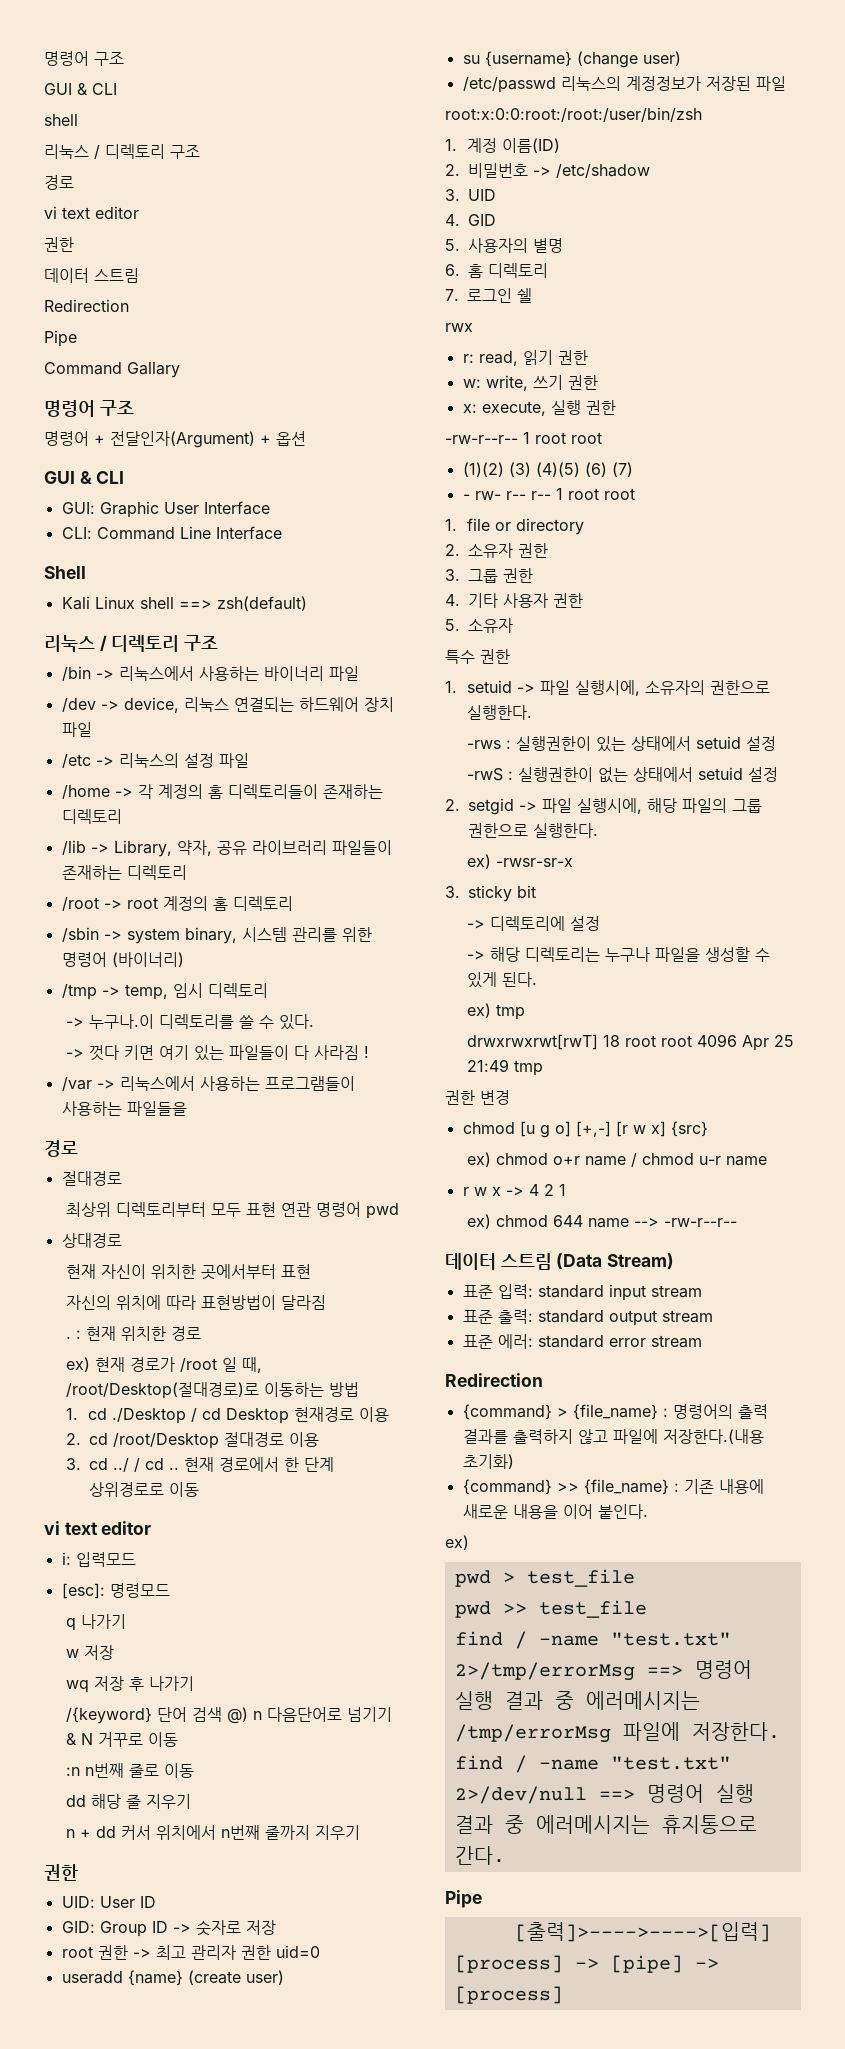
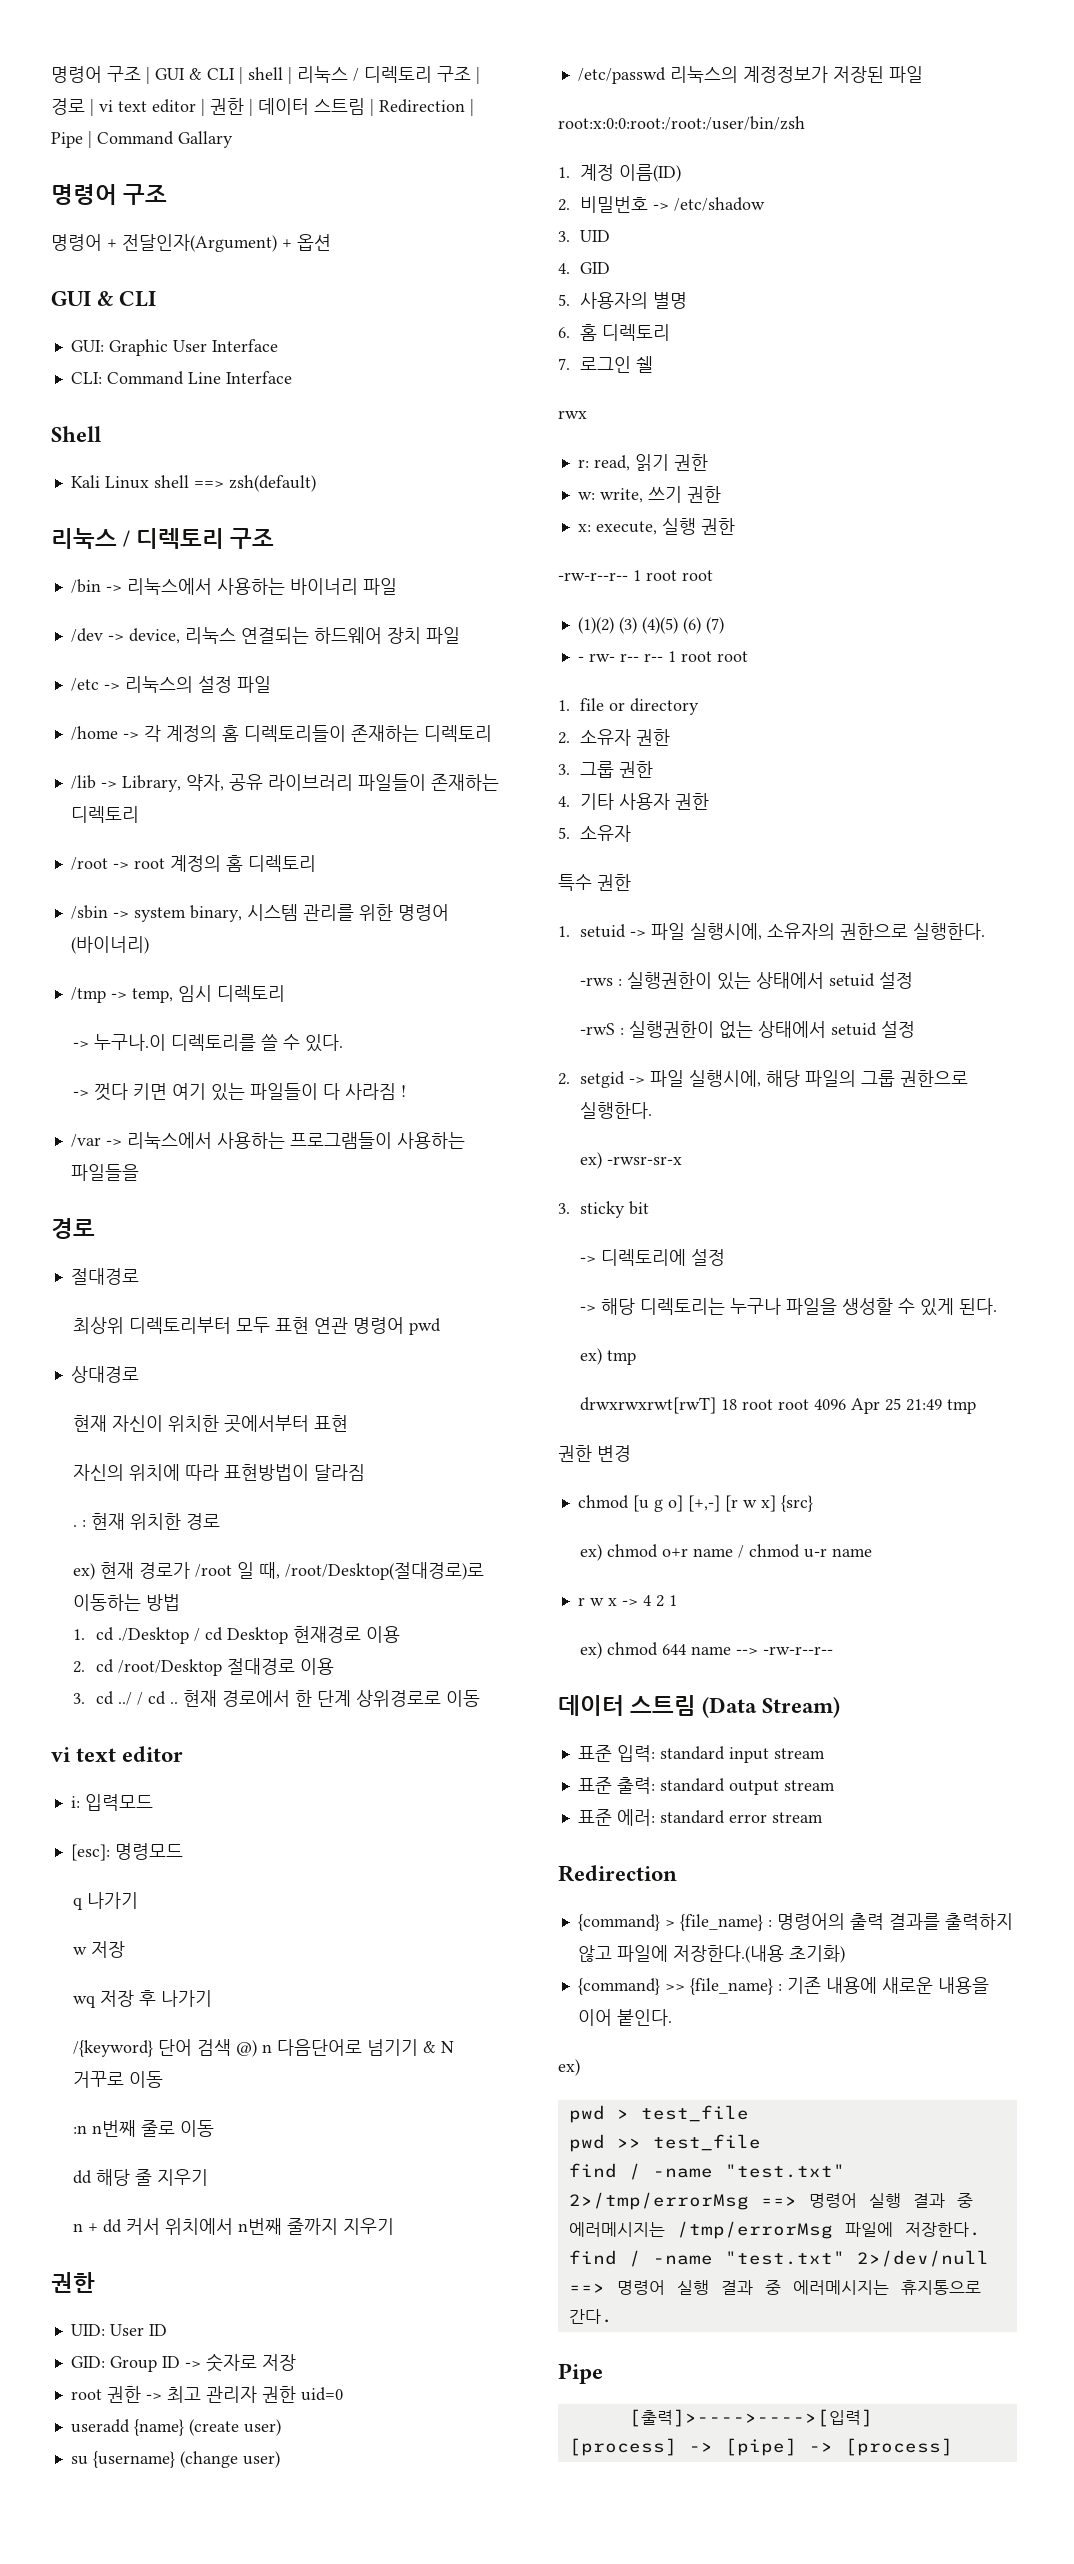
[44,51,124,66] [44,83,117,95] [44,114,78,126] [44,144,200,159] [44,175,74,190] [44,206,139,219] [44,237,74,252] [44,268,139,283] [44,299,129,312] [44,330,77,347] 명령어 구조 // GUI & CLI // shell // 리눅스 / 디렉토리 구조 // 경로 // vi text editor // 권한 // 데이터 스트림 // Redirection // Pipe // -> [51,66,480,84] [51,98,474,116] [51,131,92,148] 명령어 구조 | GUI & CLI | shell | 리눅스 / 디렉토리 구조 | 경로 | vi text editor | 권한 | 데이터 스트림 | Redirection | Pipe |

